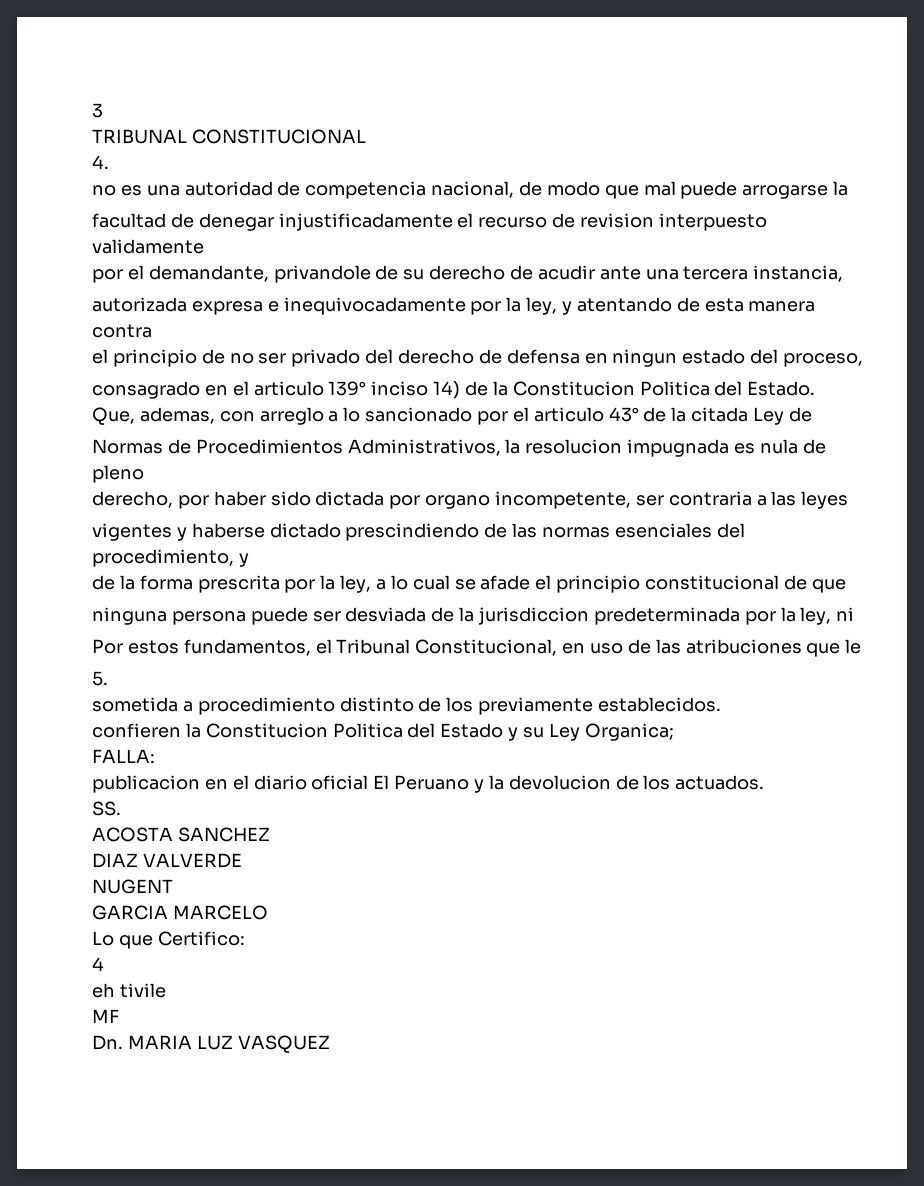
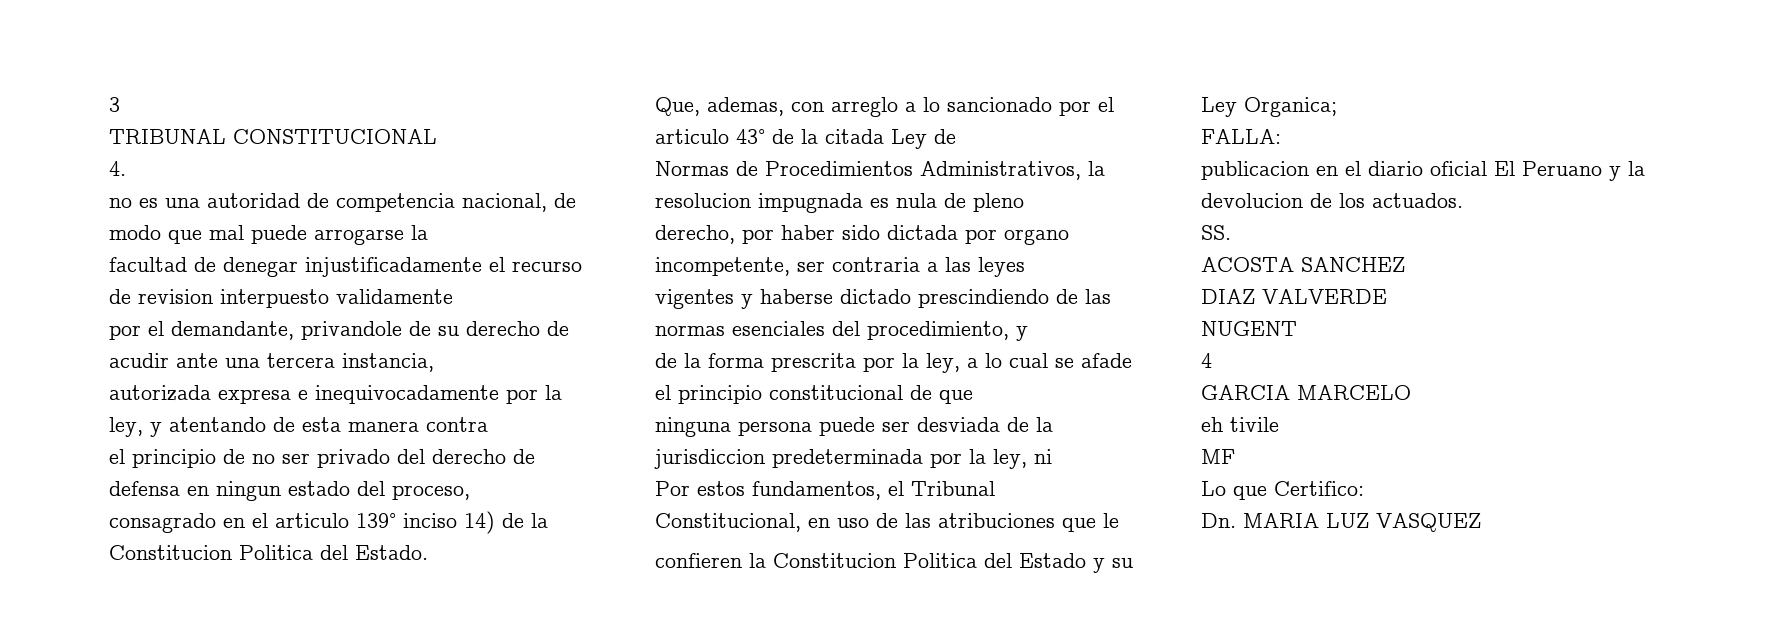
[92,671,108,686] [92,697,722,715] // 5. // sometida a procedimiento distinto de los previamente establecidos. -> (1119, 520) none
(173, 886) none -> [1201,353,1212,368] // 4
[92,931,245,949] [92,957,104,971] // Lo que Certifico: // 4 -> (1411, 392) none
(119, 1016) none -> [1201,481,1364,500] // Lo que Certifico:

